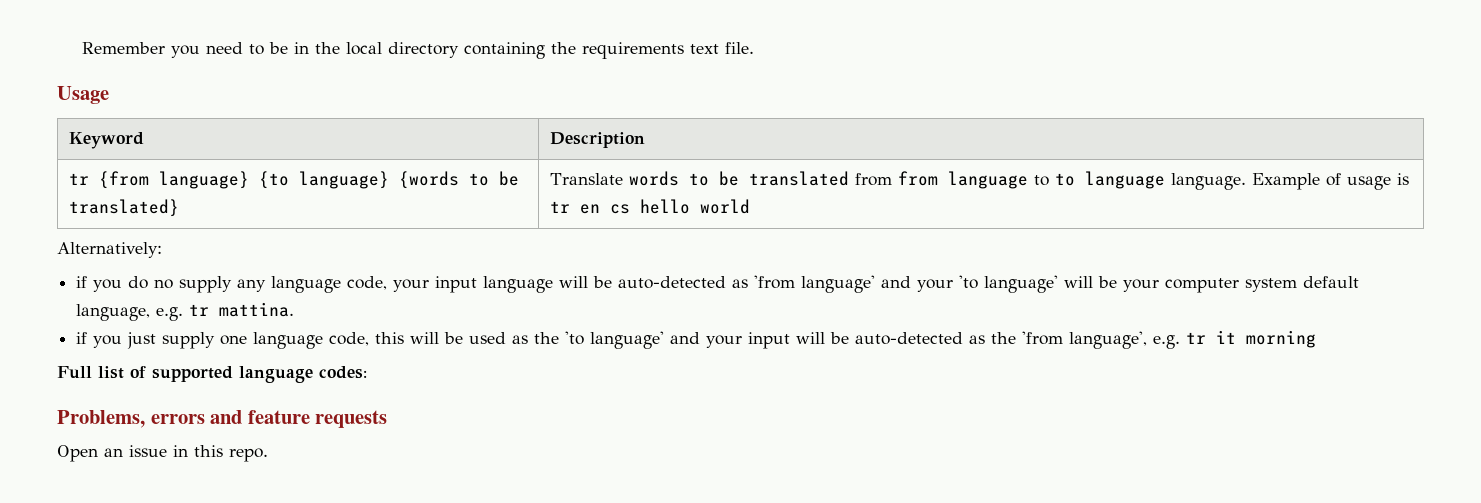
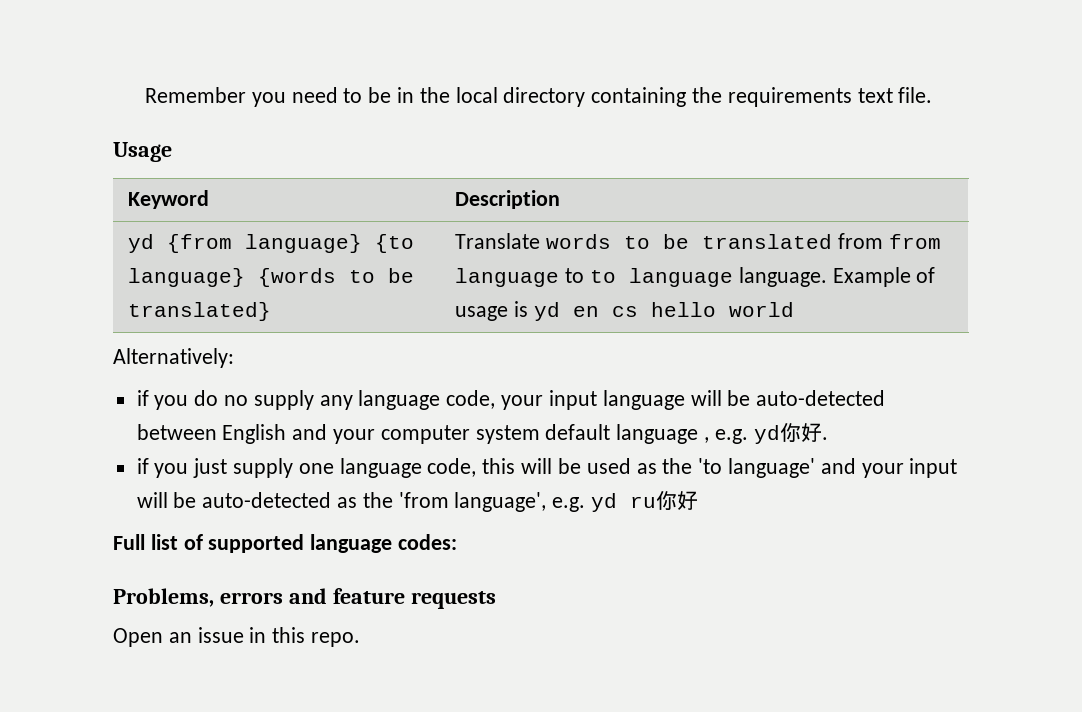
[69,173,90,185] tr -> [128,234,155,253] yd
[550,201,571,213] tr -> [533,302,560,321] yd
[732,275,1360,293] [76,302,295,321] as 'from language' and your 'to language' will be your computer system default language, e.g. tr mattina. -> [136,423,828,444] between English and your computer system default language , e.g. yd你好.
[1186,330,1317,348] tr it morning -> [591,491,699,512] yd ru你好

